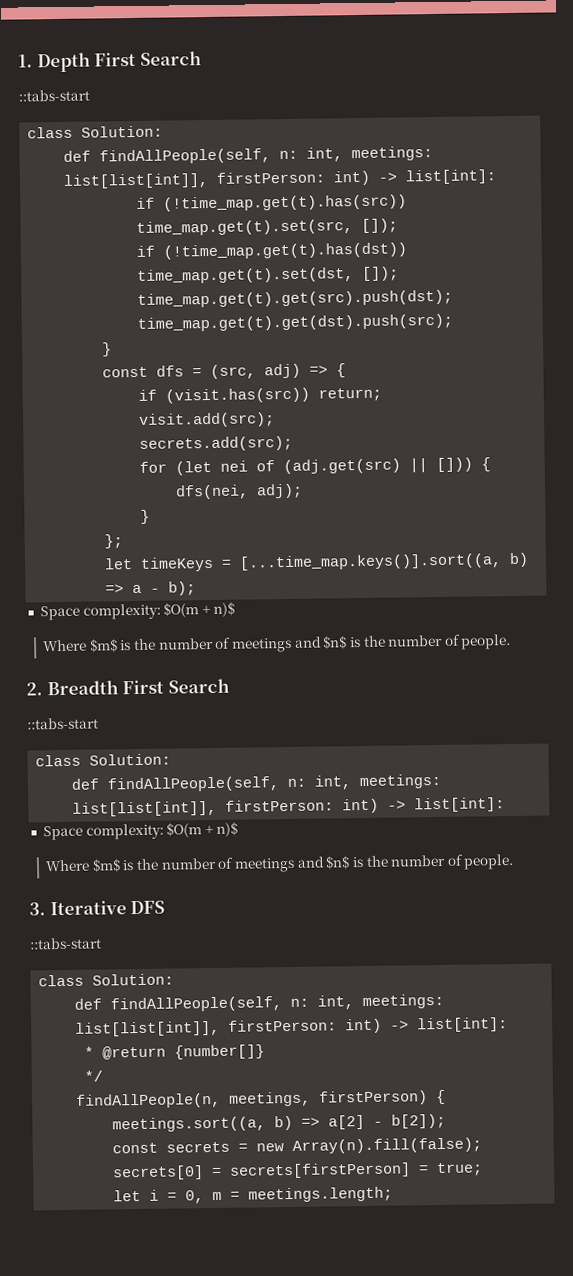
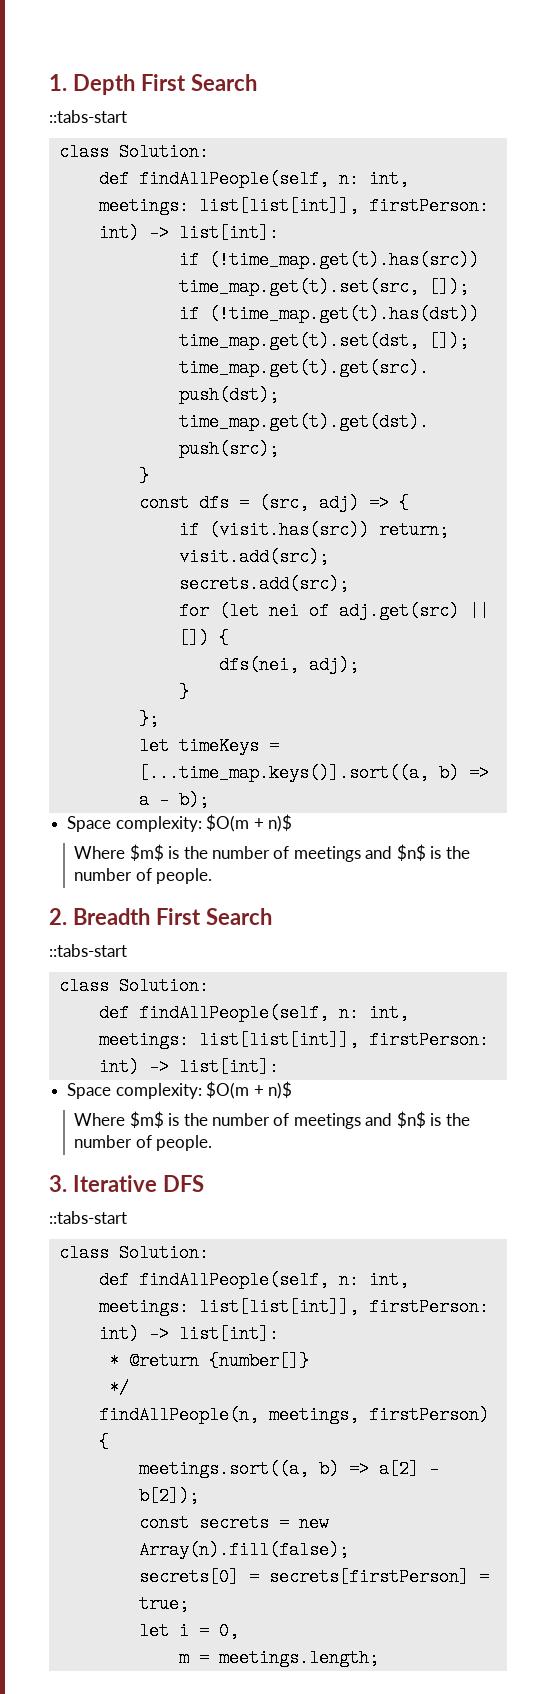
[283,457,474,475] (adj.get(src) || [])) -> [338,602,489,620] [178,629,209,647] adj.get(src) || [])
(205, 1197) none -> (239, 1631) //

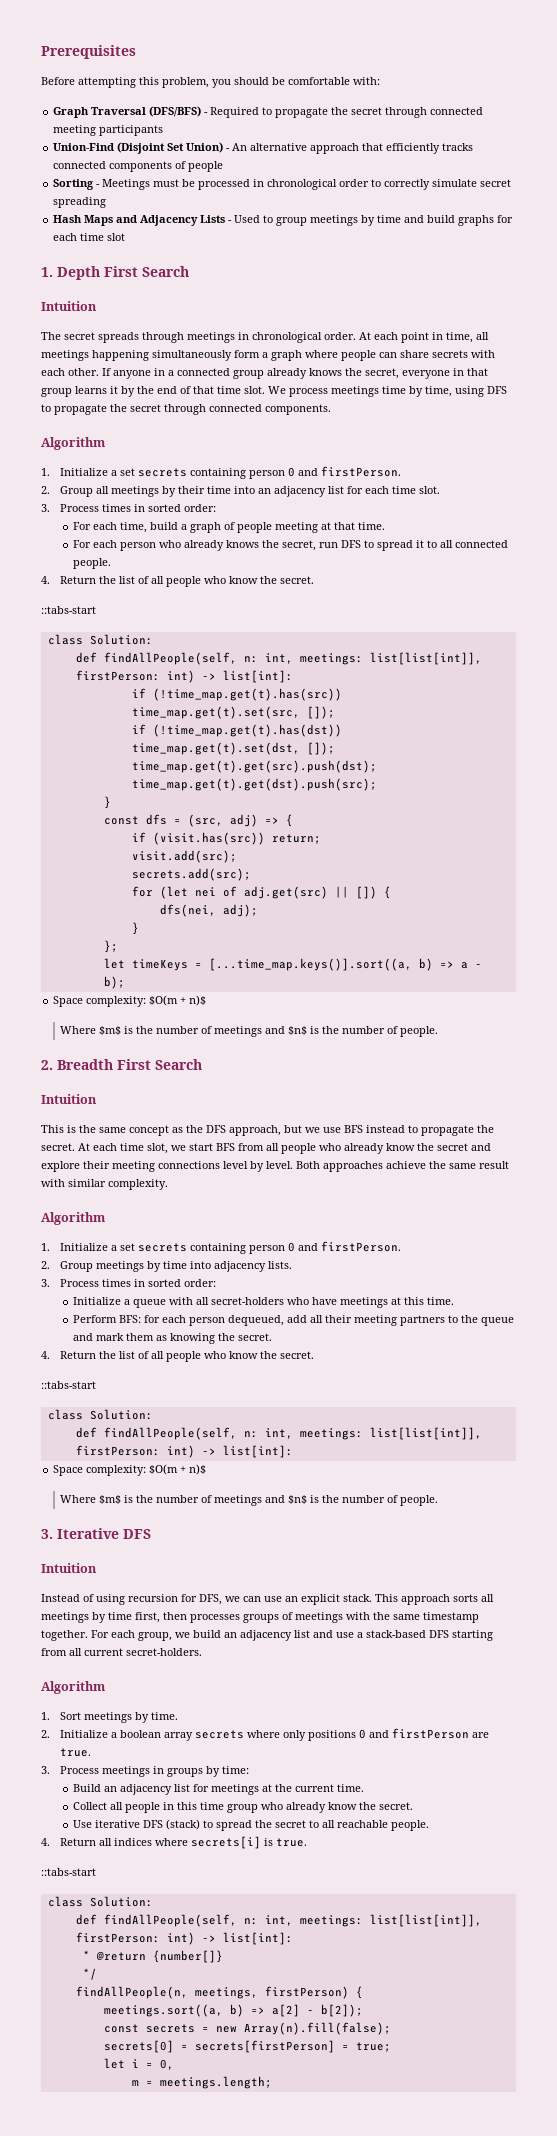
[49,74,257,95] 1. Depth First Search -> [41,45,136,59] [41,77,380,88] [53,106,484,118] [53,125,164,136] [53,142,474,154] [53,161,224,172] [53,179,512,190] [53,197,107,208] [53,215,514,226] [53,233,126,241] [41,266,189,280] [41,301,97,311] [41,332,489,343] [41,350,495,361] [41,368,488,379] [41,386,507,397] [41,404,331,415] [41,437,105,450] [41,466,402,479] [41,486,441,497] [41,504,217,512] [72,522,385,533] [72,540,508,551] [72,558,111,569] [41,576,315,587] Prerequisites // Before attempting this problem, you should be comfortable with: // Graph Traversal (DFS/BFS) - Required to propagate the secret through connected meeting participants // Union-Find (Disjoint Set Union) - An alternative approach that efficiently tracks connected components of people // Sorting - Meetings must be processed in chronological order to correctly simulate secret spreading // Hash Maps and Adjacency Lists - Used to group meetings by time and build graphs for each time slot // 1. Depth First Search // Intuition // The secret spreads through meetings in chronological order. At each point in time, all meetings happening simultaneously form a graph where people can share secrets with each other. If anyone in a connected group already knows the secret, everyone in that group learns it by the end of that time slot. We process meetings time by time, using DFS to propagate the secret through connected components. // Algorithm // 1. Initialize a set secrets containing person 0 and firstPerson. // 2. Group all meetings by their time into an adjacency list for each time slot. // 3. Process times in sorted order: // For each time, build a graph of people meeting at that time. // For each person who already knows the secret, run DFS to spread it to all connected people. // 4. Return the list of all people who know the secret.
(272, 916) none -> [41,1094,97,1104] [41,1125,494,1136] [41,1143,491,1154] [41,1161,509,1172] [41,1179,168,1190] [41,1212,105,1225] [41,1241,402,1254] [41,1261,293,1272] [41,1279,217,1287] [72,1297,454,1308] [72,1315,514,1326] [72,1333,272,1344] [41,1351,315,1362] // Intuition // This is the same concept as the DFS approach, but we use BFS instead to propagate the secret. At each time slot, we start BFS from all people who already know the secret and explore their meeting connections level by level. Both approaches achieve the same result with similar complexity. // Algorithm // 1. Initialize a set secrets containing person 0 and firstPerson. // 2. Group meetings by time into adjacency lists. // 3. Process times in sorted order: // Initialize a queue with all secret-holders who have meetings at this time. // Perform BFS: for each person dequeued, add all their meeting partners to the queue and mark them as knowing the secret. // 4. Return the list of all people who know the secret.
(204, 1183) none -> [41,1563,97,1573] [41,1594,494,1605] [41,1612,479,1623] [41,1630,493,1641] [41,1648,202,1656] [41,1681,105,1694] [41,1712,179,1723] [41,1728,490,1741] [60,1748,92,1757] [41,1766,250,1777] [72,1784,364,1795] [72,1802,413,1813] [72,1819,429,1831] [41,1836,308,1849] // Intuition // Instead of using recursion for DFS, we can use an explicit stack. This approach sorts all meetings by time first, then processes groups of meetings with the same timestamp together. For each group, we build an adjacency list and use a stack-based DFS starting from all current secret-holders. // Algorithm // 1. Sort meetings by time. // 2. Initialize a boolean array secrets where only positions 0 and firstPerson are true. // 3. Process meetings in groups by time: // Build an adjacency list for meetings at the current time. // Collect all people in this time group who already know the secret. // Use iterative DFS (stack) to spread the secret to all reachable people. // 4. Return all indices where secrets[i] is true.

